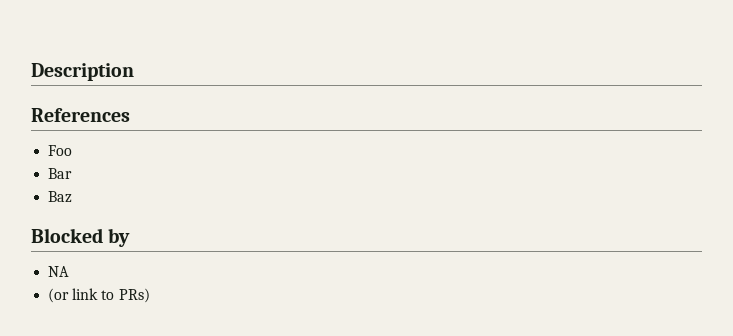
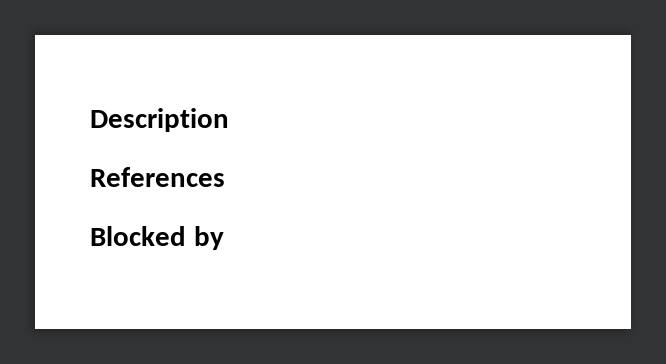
[48,145,73,156] [48,168,73,179] [48,191,73,203] // Foo // Bar // Baz -> (225, 177) none
[48,266,70,277] [48,288,150,303] // NA // (or link to PRs) -> (224, 238) none

